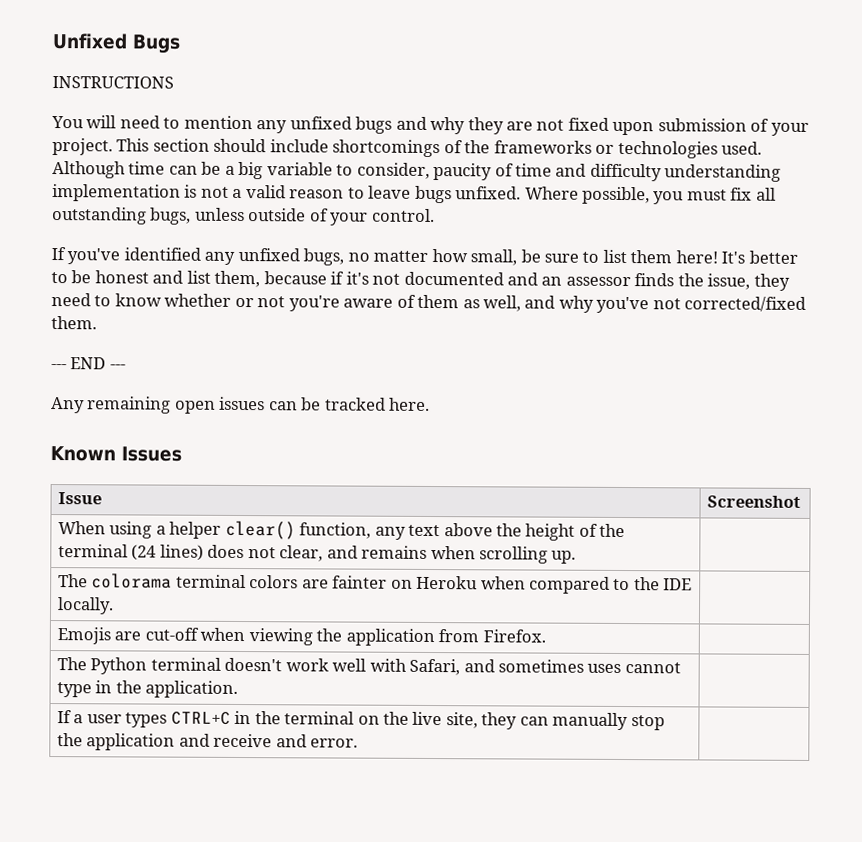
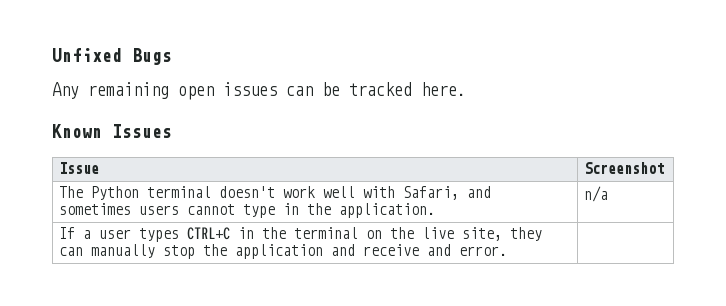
[52,76,174,89] [51,115,809,136] [52,138,763,159] [52,161,782,182] [52,184,776,205] [52,207,435,226] [51,247,798,266] [51,270,790,291] [51,293,807,314] [51,316,97,330] [51,357,126,370] // INSTRUCTIONS // You will need to mention any unfixed bugs and why they are not fixed upon submission of your project. This section should include shortcomings of the frameworks or technologies used. Although time can be a big variable to consider, paucity of time and difficulty understanding implementation is not a valid reason to leave bugs unfixed. Where possible, you must fix all outstanding bugs, unless outside of your control. // If you've identified any unfixed bugs, no matter how small, be sure to list them here! It's better to be honest and list them, because if it's not documented and an assessor finds the issue, they need to know whether or not you're aware of them as well, and why you've not corrected/fixed them. // --- END --- -> (172, 56) none
[57,520,626,541] [57,544,577,564] [57,573,693,594] [56,597,114,615] [56,627,546,647] // When using a helper clear() function, any text above the height of the terminal (24 lines) does not clear, and remains when scrolling up. | // The colorama terminal colors are fainter on Heroku when compared to the IDE locally. | // Emojis are cut-off when viewing the application from Firefox. | -> (665, 168) none
[587,663,622,674] uses -> [139,205,180,215] users
(239, 689) none -> [584,186,609,202] n/a

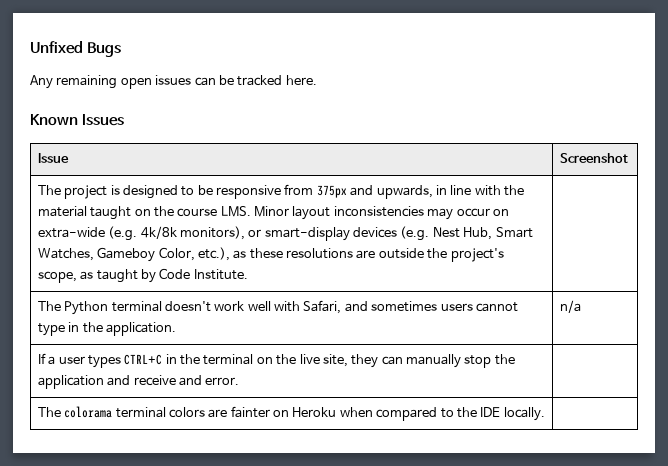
(665, 168) none -> [37,184,525,199] [37,206,509,220] [37,226,533,241] [37,247,504,262] [37,268,248,283] // The project is designed to be responsive from 375px and upwards, in line with the material taught on the course LMS. Minor layout inconsistencies may occur on extra-wide (e.g. 4k/8k monitors), or smart-display devices (e.g. Nest Hub, Smart Watches, Gameboy Color, etc.), as these resolutions are outside the project's scope, as taught by Code Institute. |
(508, 251) none -> [37,406,545,421] // The colorama terminal colors are fainter on Heroku when compared to the IDE locally. |

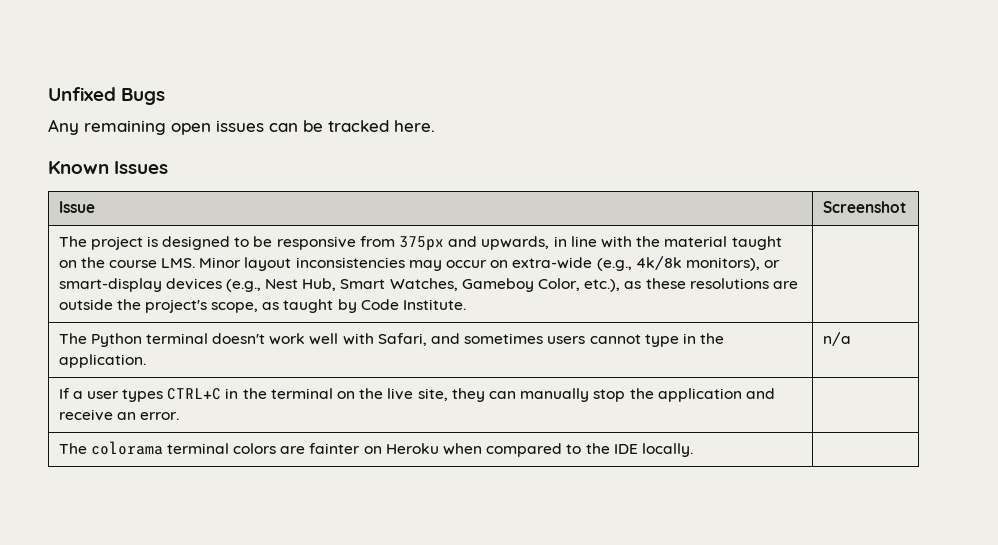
[108,226,138,241] (e.g. -> [596,258,632,271] (e.g.,
[400,226,430,241] (e.g. -> [225,279,261,292] (e.g.,
[178,375,202,386] and -> [116,412,136,420] an

